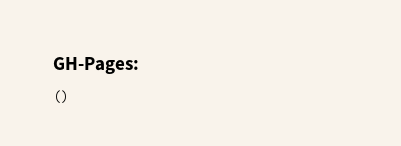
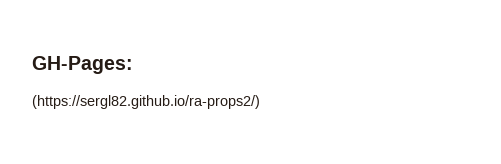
[53,90,67,104] () -> [32,95,260,109] (https://sergl82.github.io/ra-props2/)

